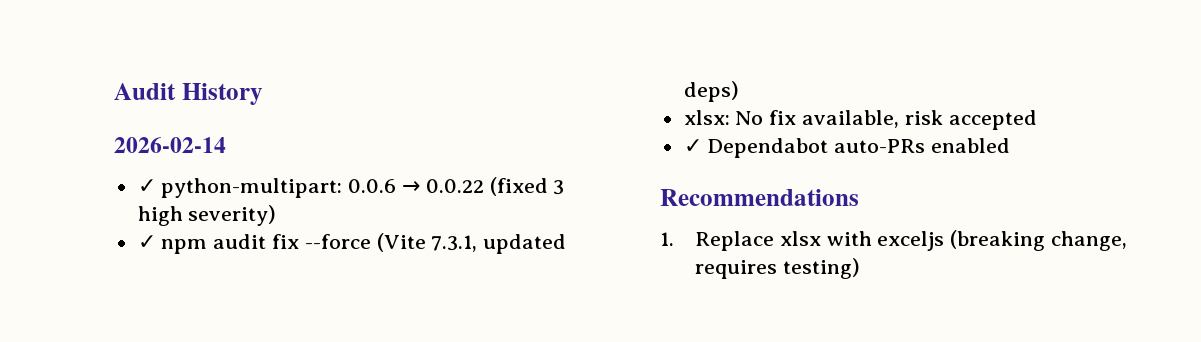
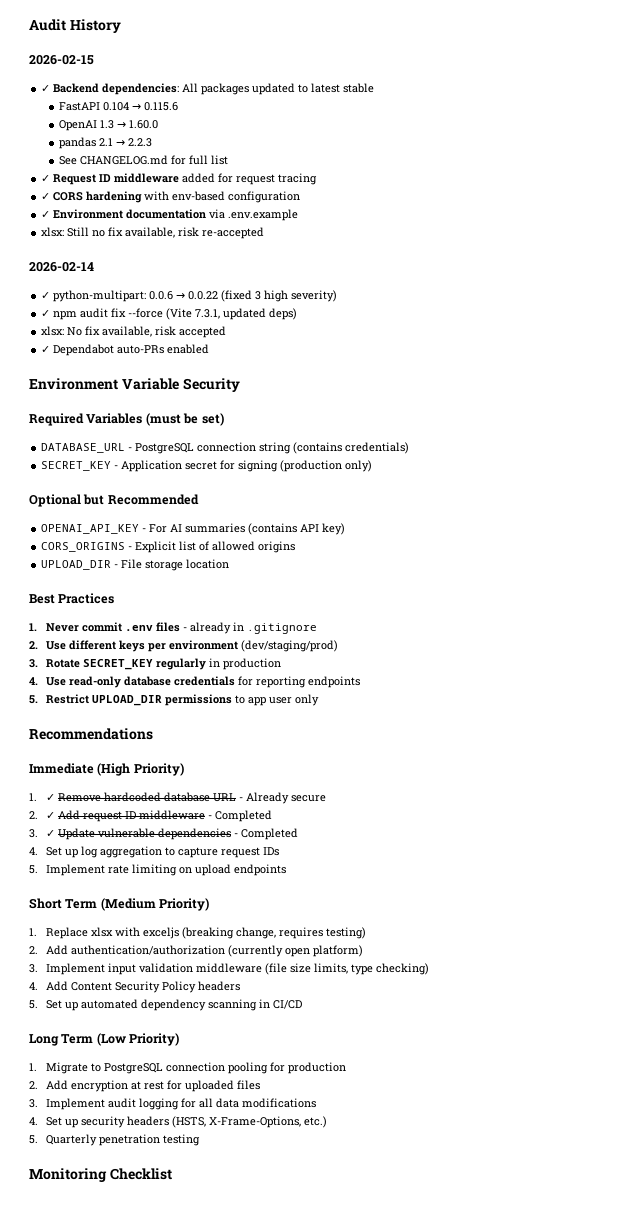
(263, 94) none -> [29,55,94,65] [41,83,375,95] [58,102,178,111] [58,120,158,131] [58,137,152,149] [58,155,228,165] [41,173,318,185] [41,191,301,203] [41,209,299,221] [41,227,265,239] // 2026-02-15 // ✓ Backend dependencies: All packages updated to latest stable // FastAPI 0.104 → 0.115.6 // OpenAI 1.3 → 1.60.0 // pandas 2.1 → 2.2.3 // See CHANGELOG.md for full list // ✓ Request ID middleware added for request tracing // ✓ CORS hardening with env-based configuration // ✓ Environment documentation via .env.example // xlsx: Still no fix available, risk re-accepted
[660,189,859,206] Recommendations -> [29,378,240,392] [29,413,224,426] [41,442,410,454] [41,460,373,472] [29,494,199,507] [41,523,346,535] [41,541,296,553] [41,559,230,571] [29,593,115,604] [29,622,318,634] [29,640,339,652] [29,658,282,670] [29,676,361,688] [29,694,320,706] [29,728,153,740] [29,763,184,776] [29,792,327,804] [29,810,273,822] [29,828,299,840] [29,846,280,858] [29,864,287,876] [29,898,210,911] Environment Variable Security // Required Variables (must be set) // DATABASE_URL - PostgreSQL connection string (contains credentials) // SECRET_KEY - Application secret for signing (production only) // Optional but Recommended // OPENAI_API_KEY - For AI summaries (contains API key) // CORS_ORIGINS - Explicit list of allowed origins // UPLOAD_DIR - File storage location // Best Practices // 1. Never commit .env files - already in .gitignore // 2. Use different keys per environment (dev/staging/prod) // 3. Rotate SECRET_KEY regularly in production // 4. Use read-only database credentials for reporting endpoints // 5. Restrict UPLOAD_DIR permissions to app user only // Recommendations // Immediate (High Priority) // 1. ✓ Remove hardcoded database URL - Already secure // 2. ✓ Add request ID middleware - Completed // 3. ✓ Update vulnerable dependencies - Completed // 4. Set up log aggregation to capture request IDs // 5. Implement rate limiting on upload endpoints // Short Term (Medium Priority)
(860, 268) none -> [29,945,364,957] [29,963,430,975] [29,981,241,993] [29,999,303,1011] [29,1033,180,1046] [29,1062,347,1074] [29,1080,261,1092] [29,1098,317,1110] [29,1116,328,1128] [29,1134,201,1146] [29,1168,172,1182] // 2. Add authentication/authorization (currently open platform) // 3. Implement input validation middleware (file size limits, type checking) // 4. Add Content Security Policy headers // 5. Set up automated dependency scanning in CI/CD // Long Term (Low Priority) // 1. Migrate to PostgreSQL connection pooling for production // 2. Add encryption at rest for uploaded files // 3. Implement audit logging for all data modifications // 4. Set up security headers (HSTS, X-Frame-Options, etc.) // 5. Quarterly penetration testing // Monitoring Checklist

